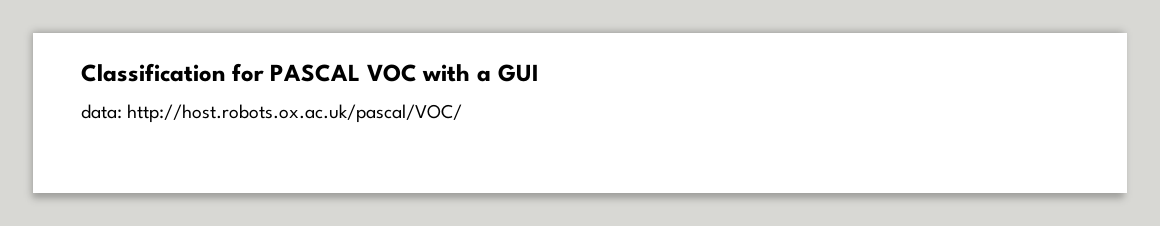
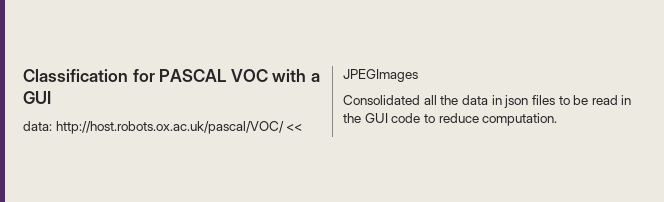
(463, 113) none -> [286,123,303,131] [343,69,418,82] [343,95,632,108] [343,113,558,126] << JPEGImages // Consolidated all the data in json files to be read in the GUI code to reduce computation.

